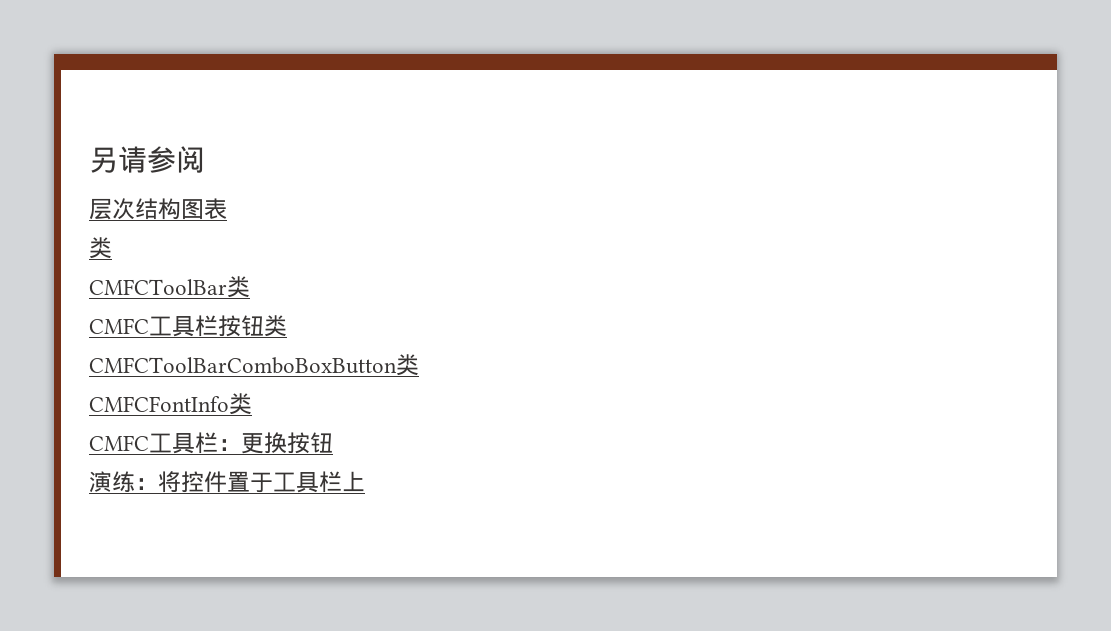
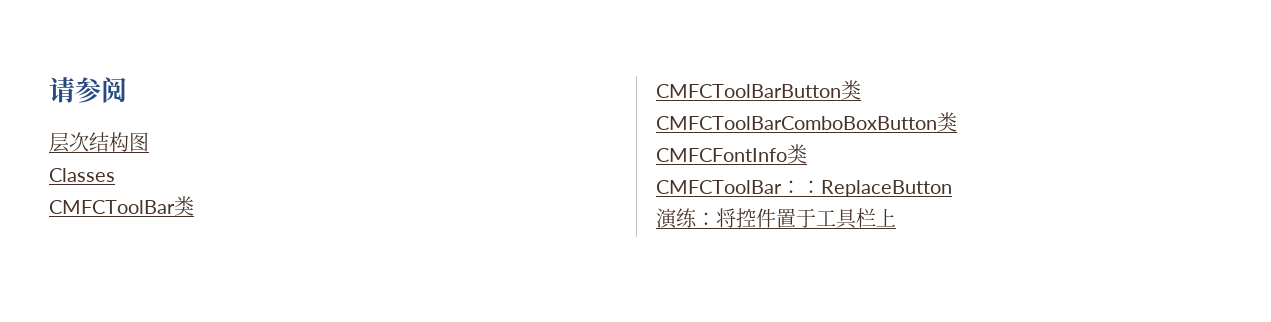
[89,147,118,173] 另 -> (49, 90) none
[204,198,227,219] [89,237,112,259] 表 // 类 -> [49,168,115,182] // Classes
[89,315,264,337] CMFC工具栏按钮 -> [656,84,841,98] CMFCToolBarButton
[89,432,333,454] CMFC工具栏：更换按钮 -> [656,180,952,197] CMFCToolBar：：ReplaceButton

